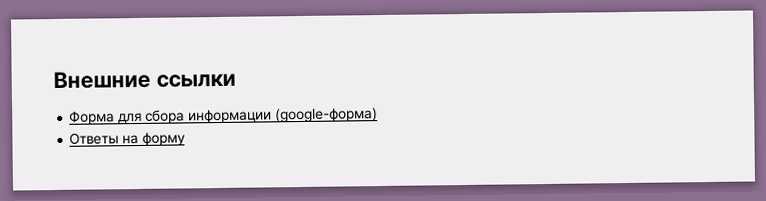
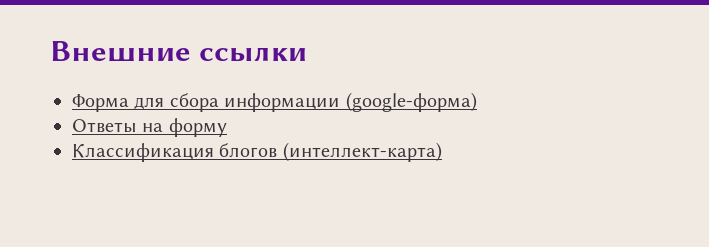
(187, 139) none -> [72,142,442,162] // Классификация блогов (интеллект-карта)

